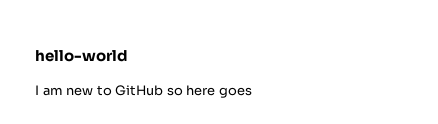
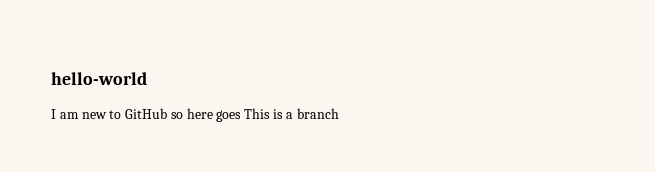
(252, 92) none -> [244,108,339,119] This is a branch

